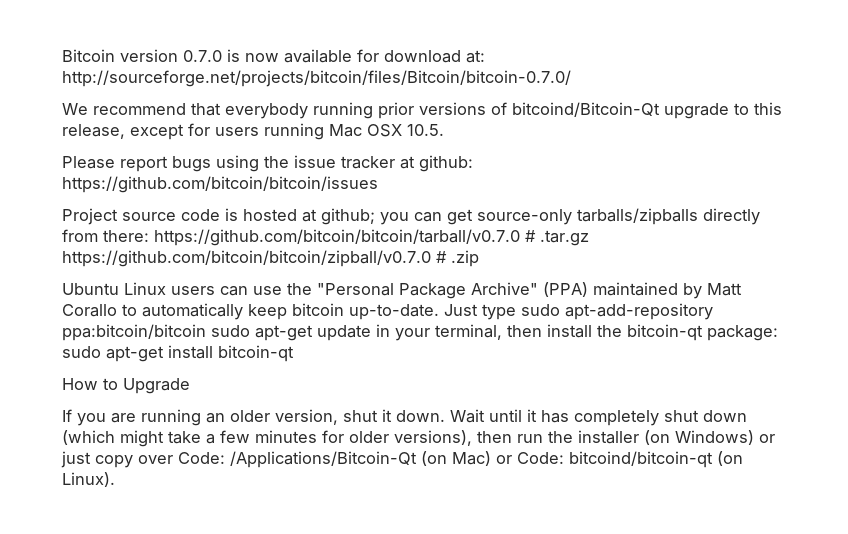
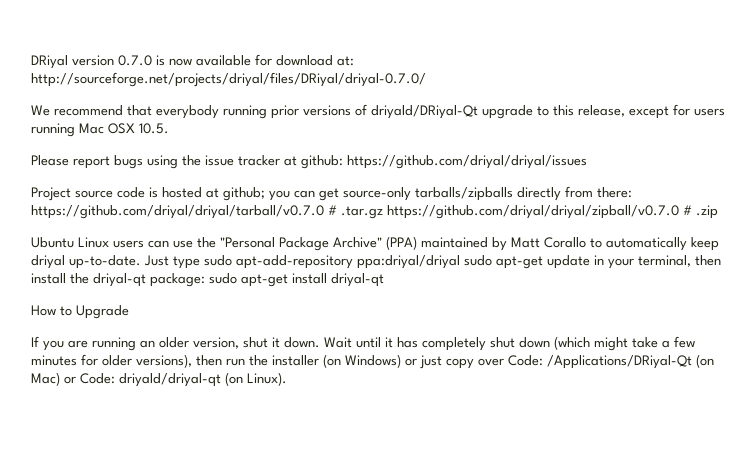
[62,49,115,62] Bitcoin -> [31,55,68,69] DRiyal
[62,70,571,87] http://sourceforge.net/projects/bitcoin/files/Bitcoin/bitcoin-0.7.0/ -> [31,72,426,87] http://sourceforge.net/projects/driyal/files/DRiyal/driyal-0.7.0/
[512,102,660,117] bitcoind/Bitcoin-Qt -> [371,105,478,119] driyald/DRiyal-Qt
[62,176,378,193] https://github.com/bitcoin/bitcoin/issues -> [347,155,587,169] https://github.com/driyal/driyal/issues
[154,229,520,246] https://github.com/bitcoin/bitcoin/tarball/v0.7.0 -> [31,205,324,219] https://github.com/driyal/driyal/tarball/v0.7.0
[62,250,431,267] https://github.com/bitcoin/bitcoin/zipball/v0.7.0 -> [387,205,679,219] https://github.com/driyal/driyal/zipball/v0.7.0
[292,303,344,316] bitcoin -> [31,255,65,269] driyal
[62,324,206,341] ppa:bitcoin/bitcoin -> [357,255,460,269] ppa:driyal/driyal
[627,324,703,341] bitcoin-qt -> [93,273,146,287] driyal-qt
[218,345,294,362] bitcoin-qt -> [331,273,384,287] driyal-qt
[230,451,417,468] /Applications/Bitcoin-Qt -> [547,355,692,369] /Applications/DRiyal-Qt
[569,451,713,468] bitcoind/bitcoin-qt -> [119,373,221,387] driyald/driyal-qt

